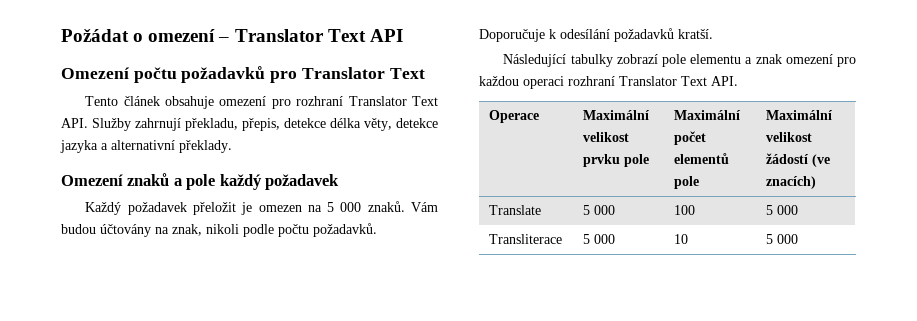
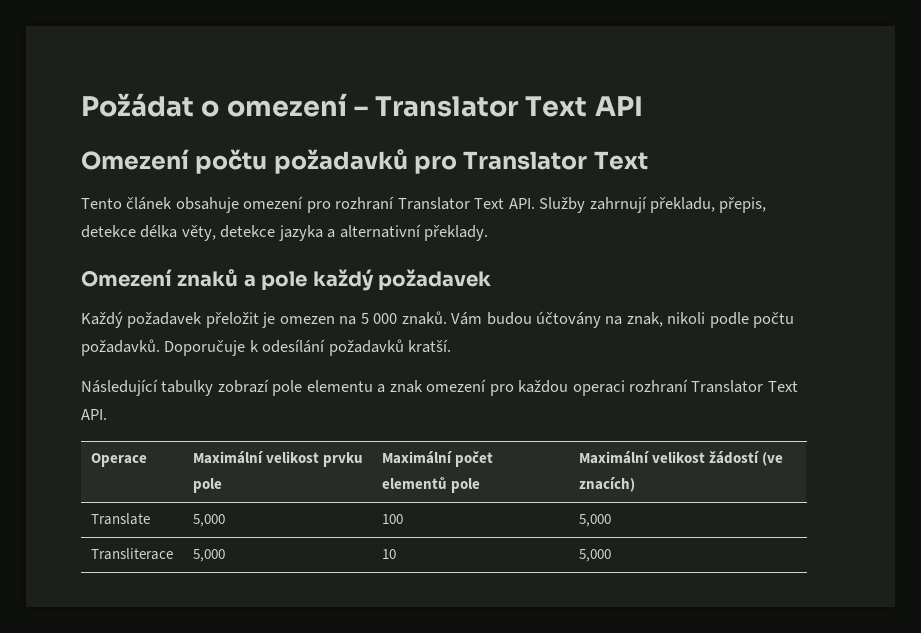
[583,205,616,215] 5 000 -> [192,514,225,527] 5,000
[766,205,799,215] 5 000 -> [578,514,611,527] 5,000
[583,234,616,244] 5 000 -> [192,549,225,562] 5,000
[766,234,799,244] 5 000 -> [578,549,611,562] 5,000

